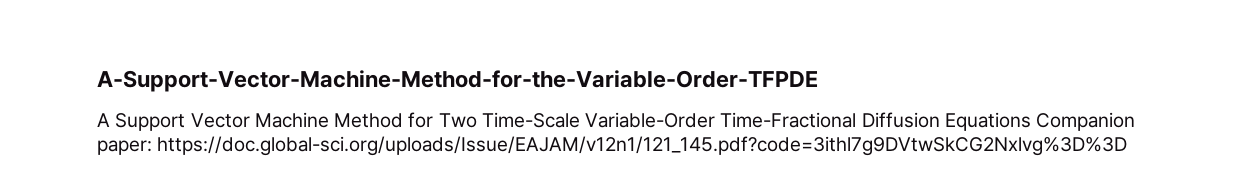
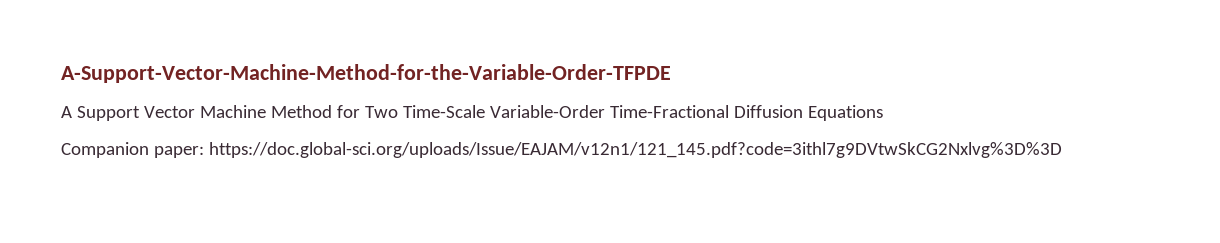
(1031, 121) none -> (883, 113) //

